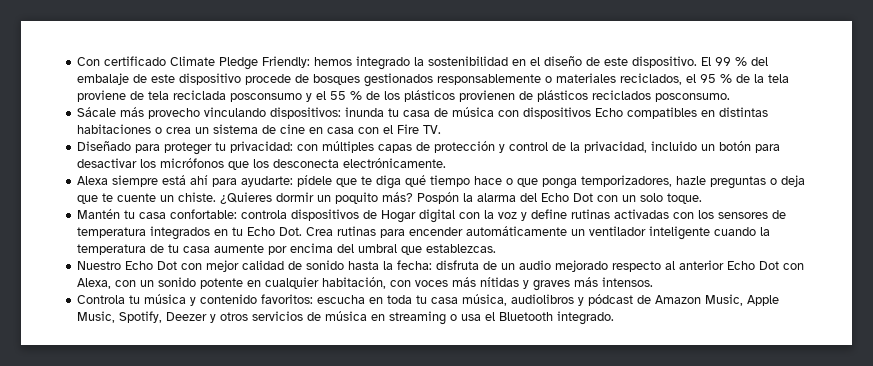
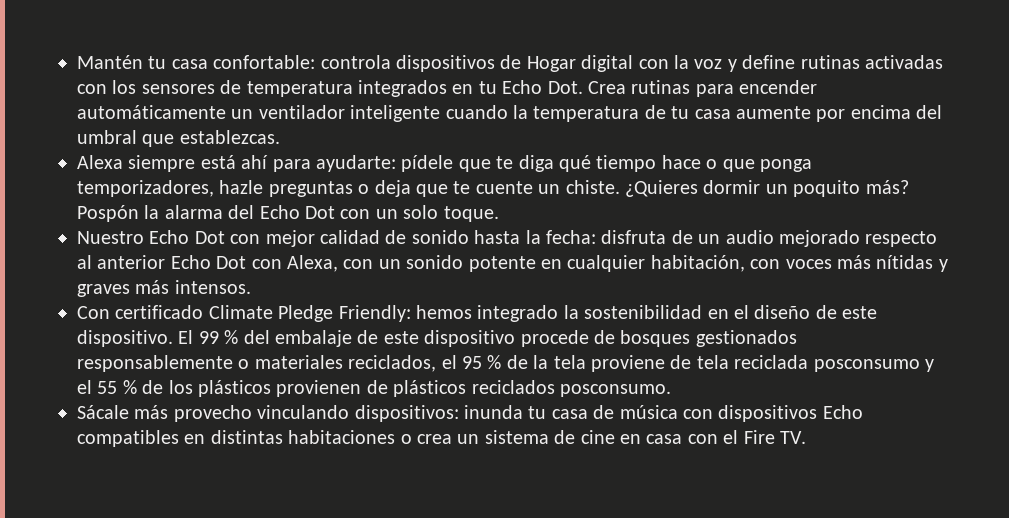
(77, 61) none -> [77,55,943,72] [77,80,818,97] [77,105,943,122] [77,130,280,147] [77,155,812,172] [77,180,909,197] [77,205,499,222] [77,230,938,247] [77,255,948,272] [77,280,251,297] Mantén tu casa confortable: controla dispositivos de Hogar digital con la voz y define rutinas activadas con los sensores de temperatura integrados en tu Echo Dot. Crea rutinas para encender automáticamente un ventilador inteligente cuando la temperatura de tu casa aumente por encima del umbral que establezcas. // Alexa siempre está ahí para ayudarte: pídele que te diga qué tiempo hace o que ponga temporizadores, hazle preguntas o deja que te cuente un chiste. ¿Quieres dormir un poquito más? Pospón la alarma del Echo Dot con un solo toque. // Nuestro Echo Dot con mejor calidad de sonido hasta la fecha: disfruta de un audio mejorado respecto al anterior Echo Dot con Alexa, con un sonido potente en cualquier habitación, con voces más nítidas y graves más intensos. //
[77,141,781,155] [77,158,447,170] [77,175,806,189] [77,192,703,204] [77,209,787,223] [77,226,771,240] [77,243,497,255] [77,260,805,272] [77,277,654,291] [77,294,780,306] [77,311,615,325] // Diseñado para proteger tu privacidad: con múltiples capas de protección y control de la privacidad, incluido un botón para desactivar los micrófonos que los desconecta electrónicamente. // Alexa siempre está ahí para ayudarte: pídele que te diga qué tiempo hace o que ponga temporizadores, hazle preguntas o deja que te cuente un chiste. ¿Quieres dormir un poquito más? Pospón la alarma del Echo Dot con un solo toque. // Mantén tu casa confortable: controla dispositivos de Hogar digital con la voz y define rutinas activadas con los sensores de temperatura integrados en tu Echo Dot. Crea rutinas para encender automáticamente un ventilador inteligente cuando la temperatura de tu casa aumente por encima del umbral que establezcas. // Nuestro Echo Dot con mejor calidad de sonido hasta la fecha: disfruta de un audio mejorado respecto al anterior Echo Dot con Alexa, con un sonido potente en cualquier habitación, con voces más nítidas y graves más intensos. // Controla tu música y contenido favoritos: escucha en toda tu casa música, audiolibros y pódcast de Amazon Music, Apple Music, Spotify, Deezer y otros servicios de música en streaming o usa el Bluetooth integrado. -> (806, 437) none

